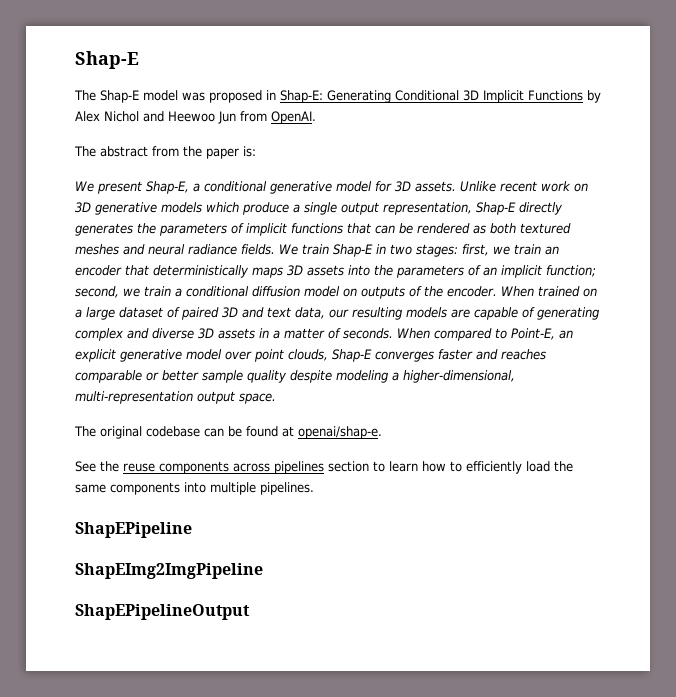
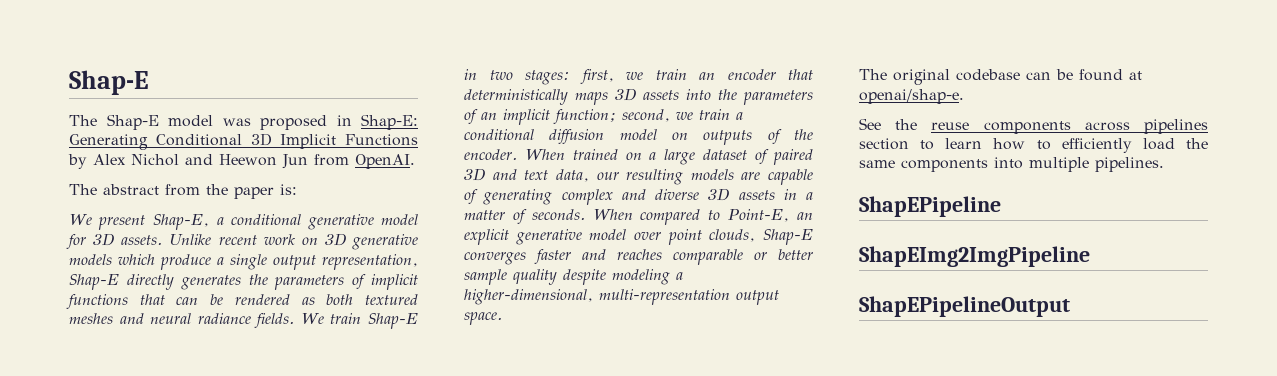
[168,111,215,122] Heewoo -> [219,154,277,166] Heewon

